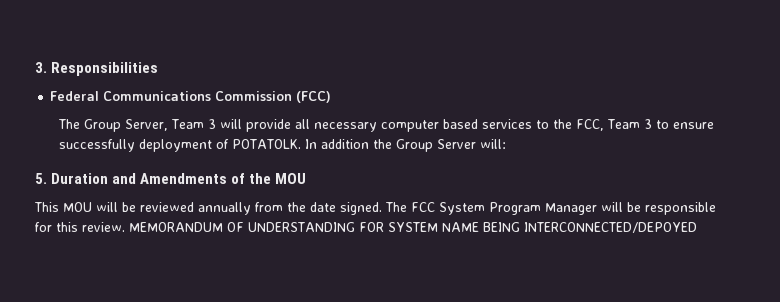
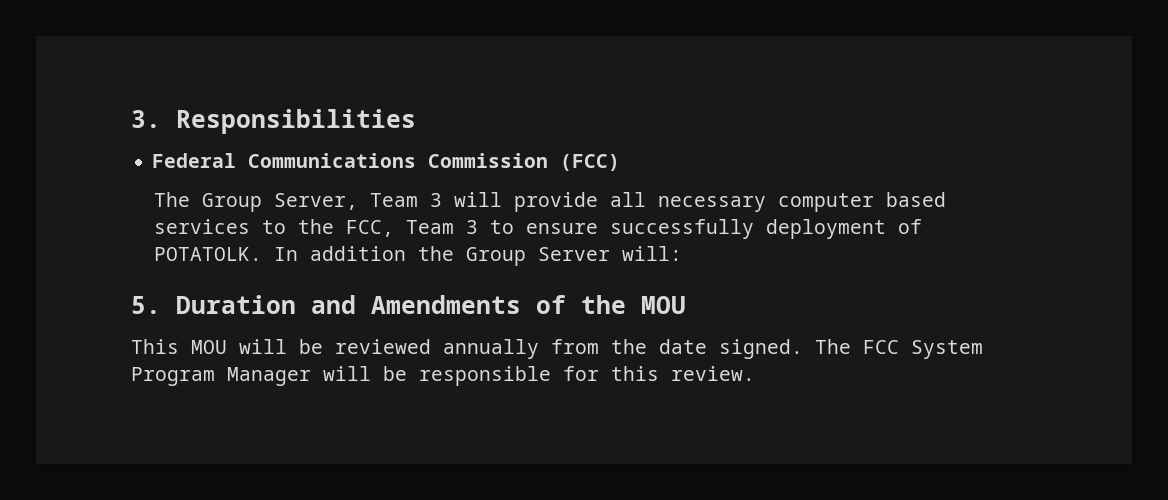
[129,222,697,233] MEMORANDUM OF UNDERSTANDING FOR SYSTEM NAME BEING INTERCONNECTED/DEPOYED -> (755, 373) none

